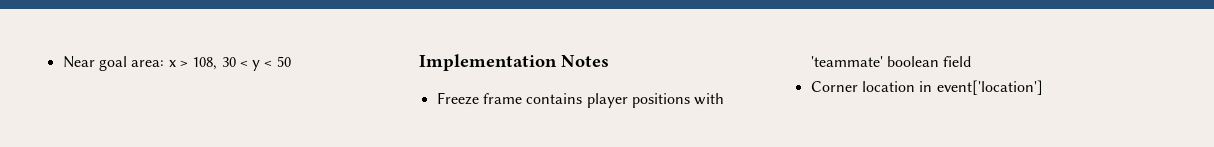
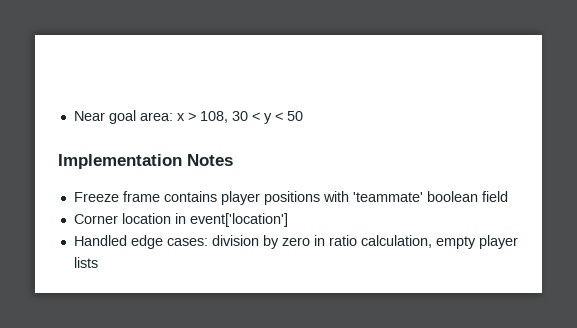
(1043, 87) none -> [73,235,518,249] [73,257,98,268] // Handled edge cases: division by zero in ratio calculation, empty player lists

